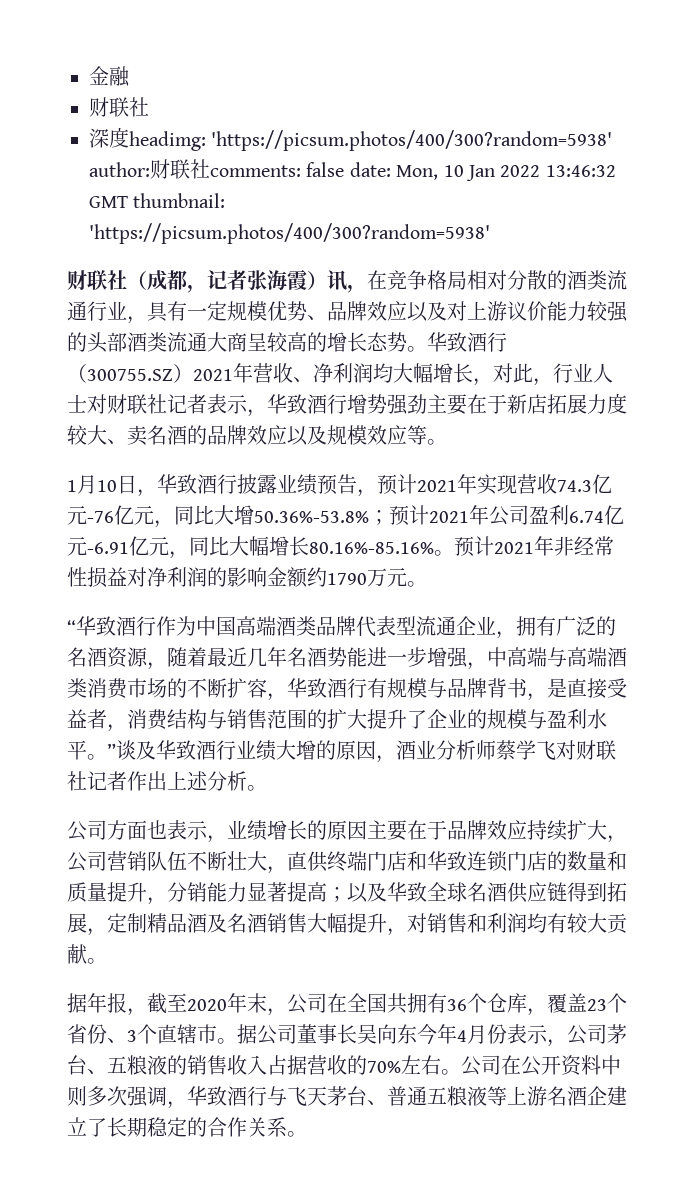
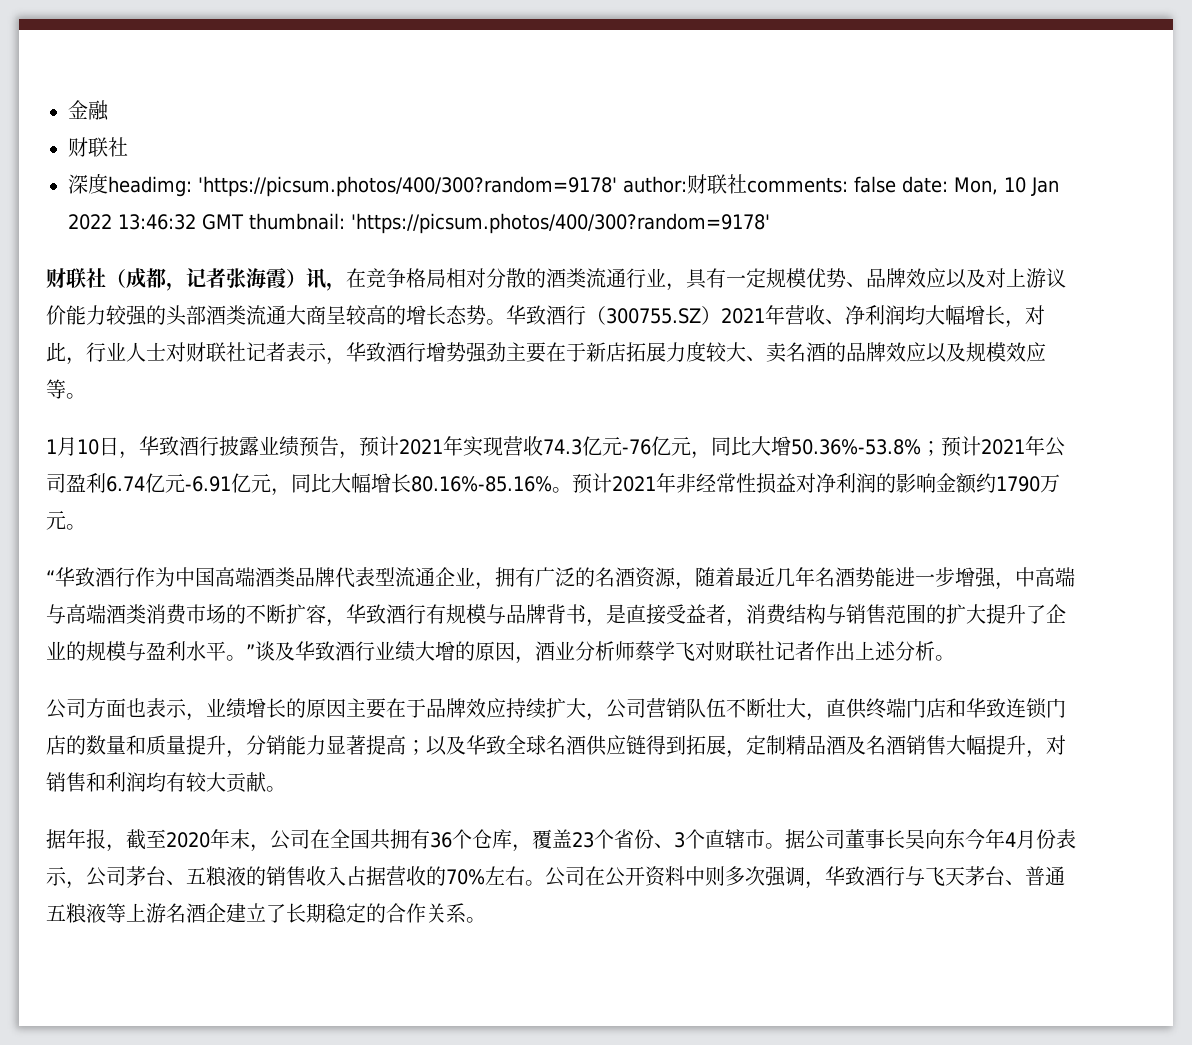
[211,130,613,151] 'https://picsum.photos/400/300?random=5938' -> [198,176,617,197] 'https://picsum.photos/400/300?random=9178'
[89,223,490,244] 'https://picsum.photos/400/300?random=5938' -> [351,213,770,234] 'https://picsum.photos/400/300?random=9178'

